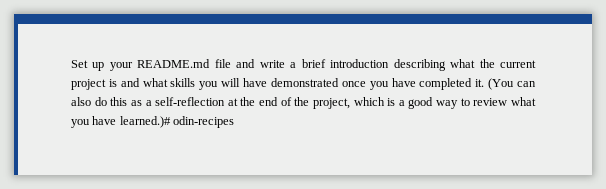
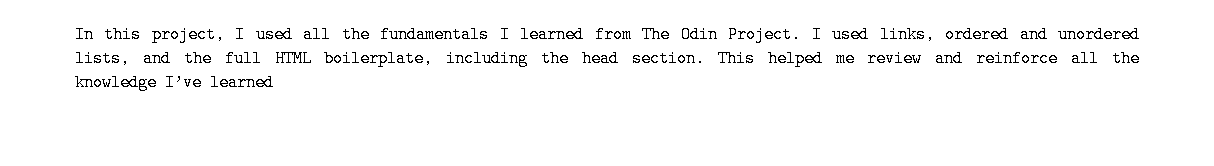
[71,59,536,71] [71,78,536,90] [71,97,537,109] [71,116,235,128] Set up your README.md file and write a brief introduction describing what the current project is and what skills you will have demonstrated once you have completed it. (You can also do this as a self-reflection at the end of the project, which is a good way to review what you have learned.)# odin-recipes -> [75,26,1141,43] [75,50,1140,67] [75,74,274,91] In this project, I used all the fundamentals I learned from The Odin Project. I used links, ordered and unordered lists, and the full HTML boilerplate, including the head section. This helped me review and reinforce all the knowledge I’ve learned

